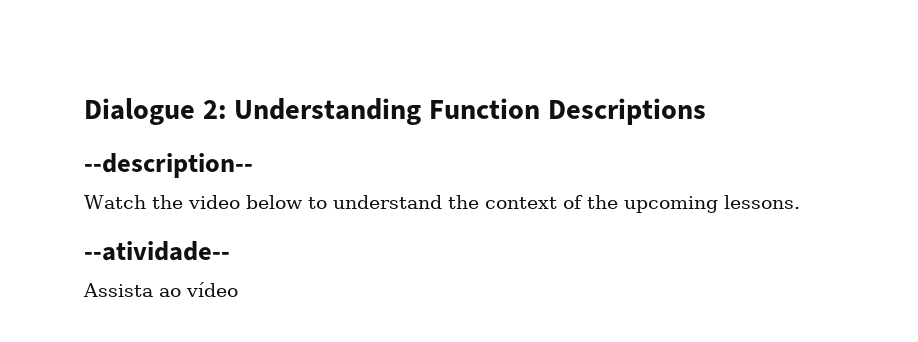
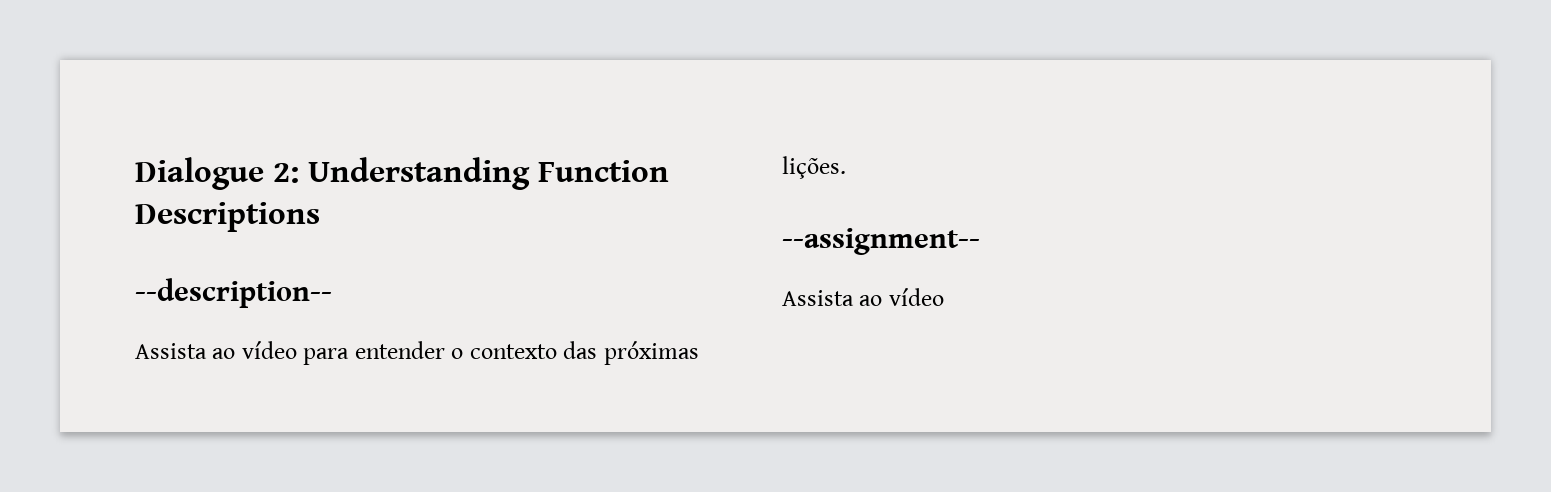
[84,195,800,213] [84,241,230,261] Watch the video below to understand the context of the upcoming lessons. // --atividade-- -> [135,341,699,365] [782,156,846,179] [782,228,980,255] Assista ao vídeo para entender o contexto das próximas lições. // --assignment--

